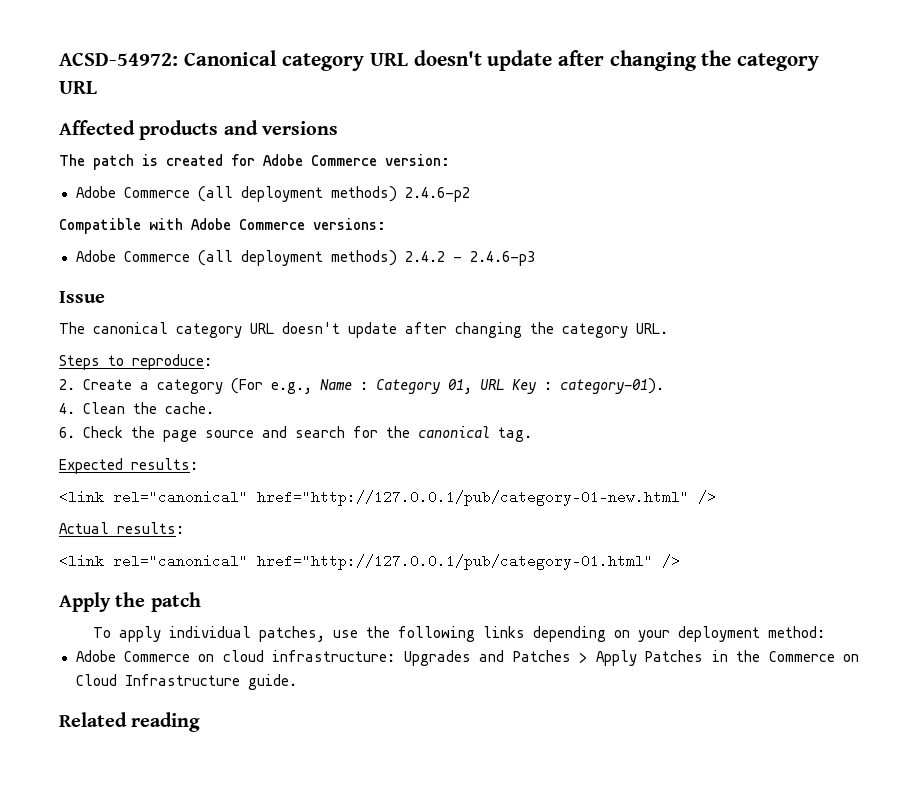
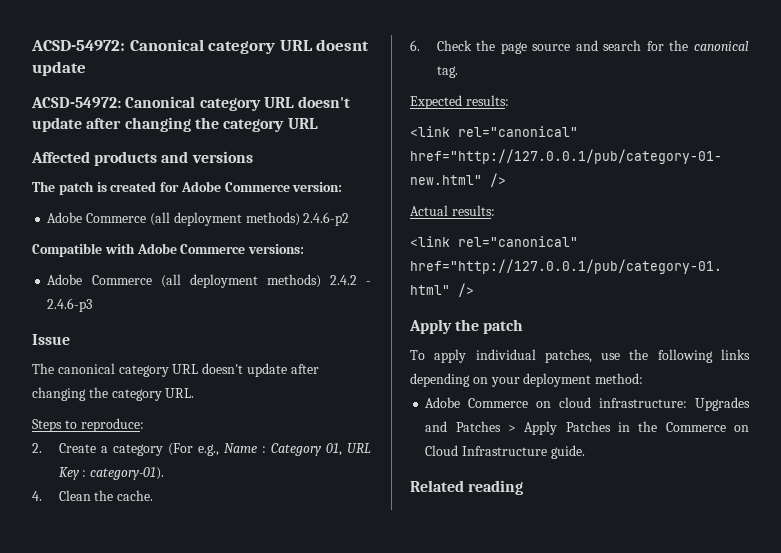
[59,50,409,71] ACSD-54972: Canonical category URL -> [31,39,370,54] [32,61,86,76] [31,96,294,111] ACSD-54972: Canonical category URL doesnt update // ACSD-54972: Canonical category URL

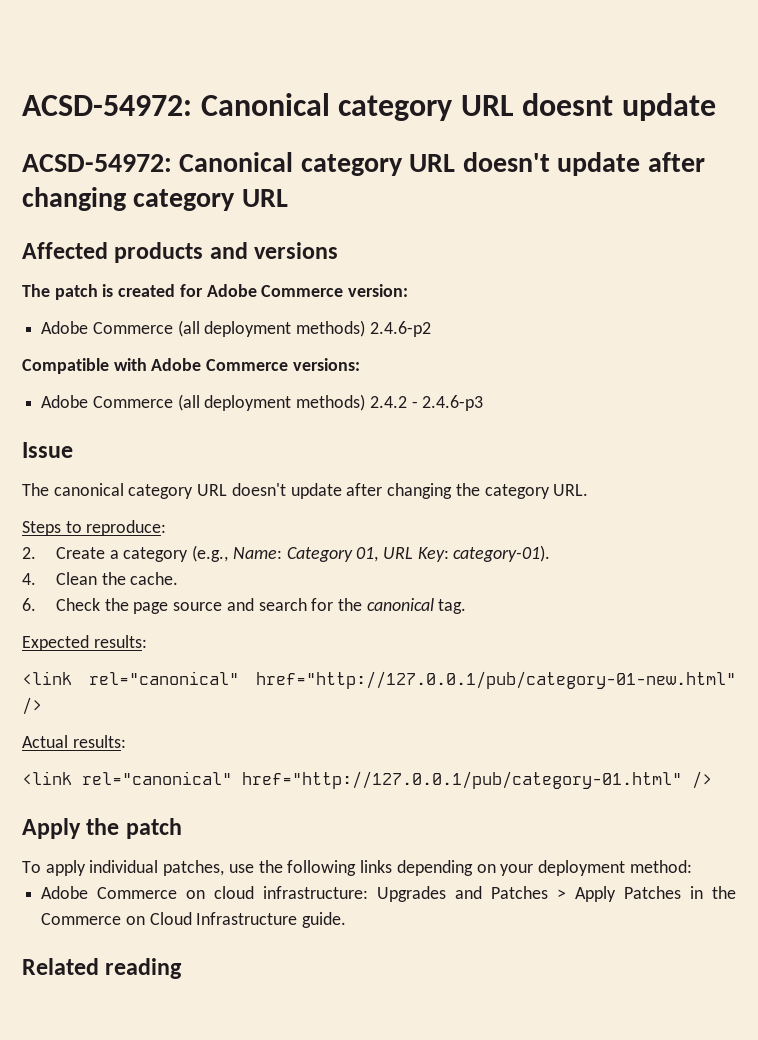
[194,117,219,129] the -> (126, 199) none
[167,443,266,456] (For e.g., Name : -> [192,545,282,562] (e.g., Name:
[58,467,87,480] Key : -> [417,547,449,562] Key:

